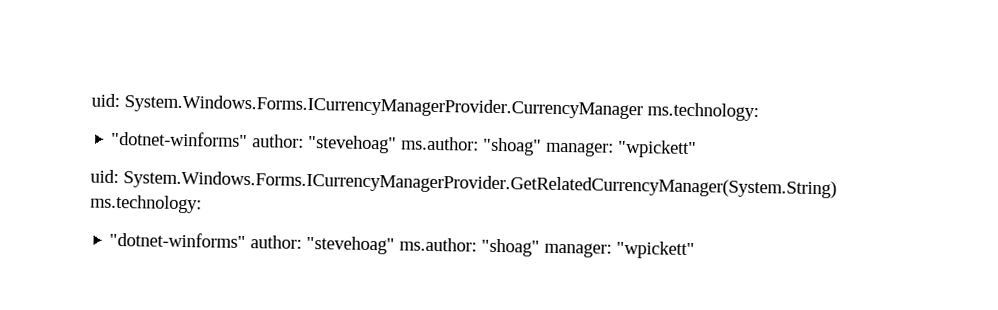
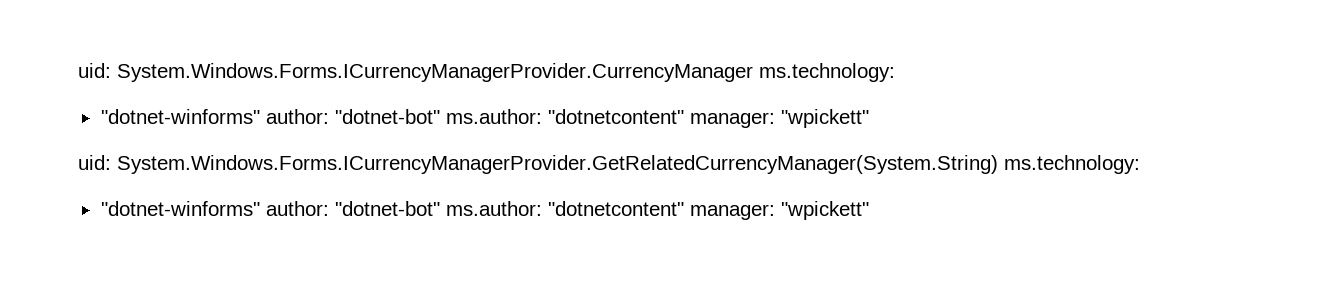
[308,135,543,156] "stevehoag" ms.author: "shoag" -> [334,109,684,124] "dotnet-bot" ms.author: "dotnetcontent"
[306,235,541,257] "stevehoag" ms.author: "shoag" -> [334,201,684,216] "dotnet-bot" ms.author: "dotnetcontent"

